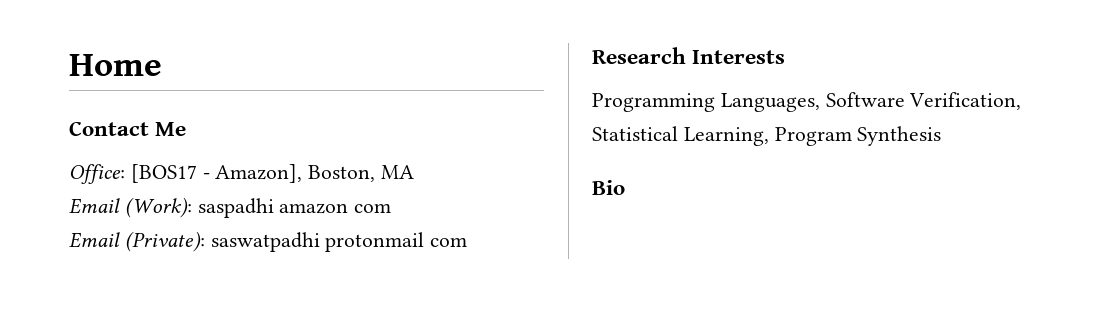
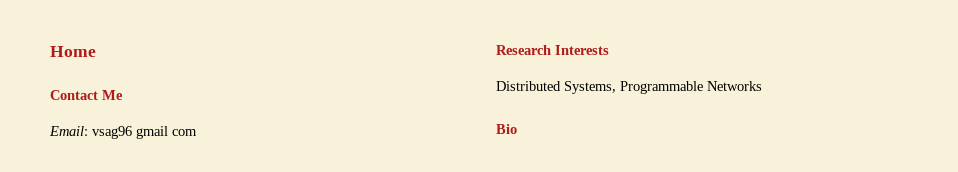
[69,164,415,184] [69,197,392,218] [69,231,468,252] [592,47,786,64] [592,92,1022,112] [592,126,942,146] Office: [BOS17 - Amazon], Boston, MA // Email (Work): saspadhi amazon com // Email (Private): saswatpadhi protonmail com // Research Interests // Programming Languages, Software Verification, Statistical Learning, Program Synthesis -> [49,126,197,139] [496,45,609,55] [496,81,762,94] Email: vsag96 gmail com // Research Interests // Distributed Systems, Programmable Networks

